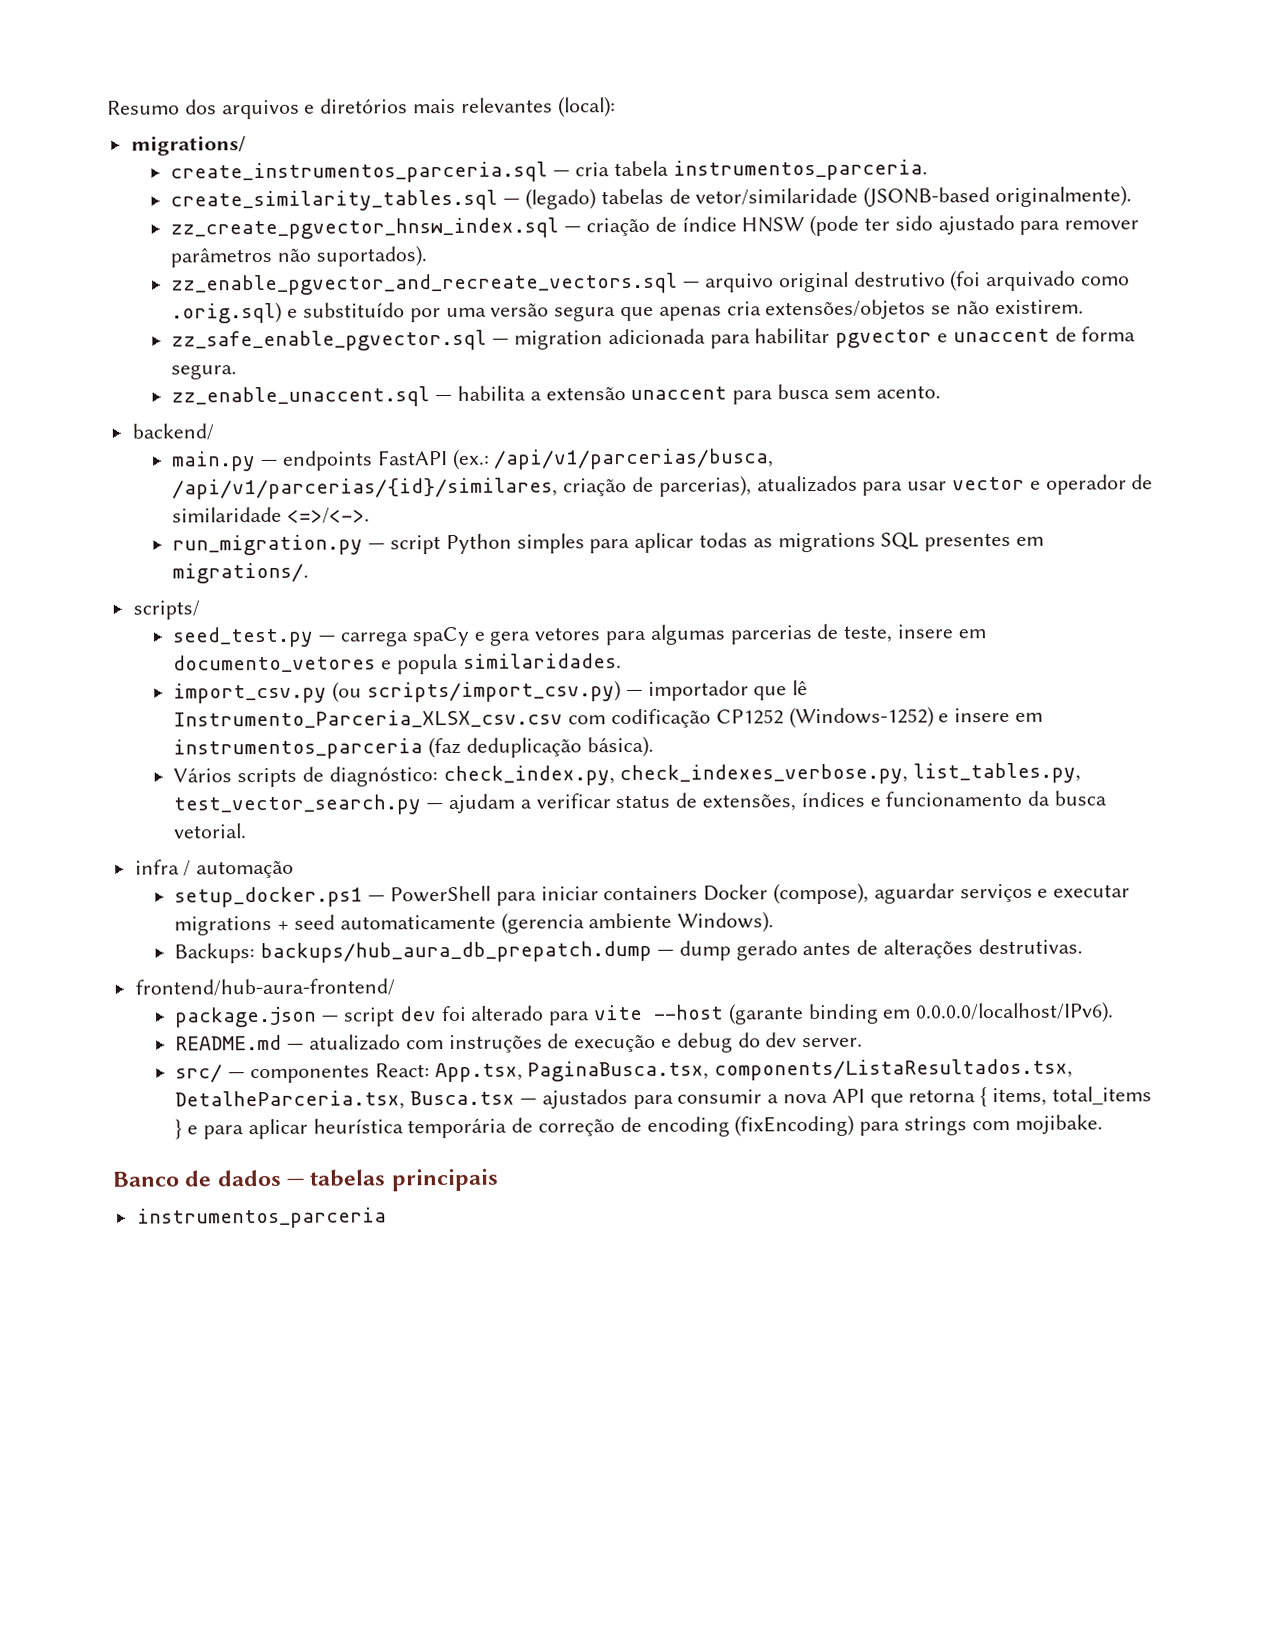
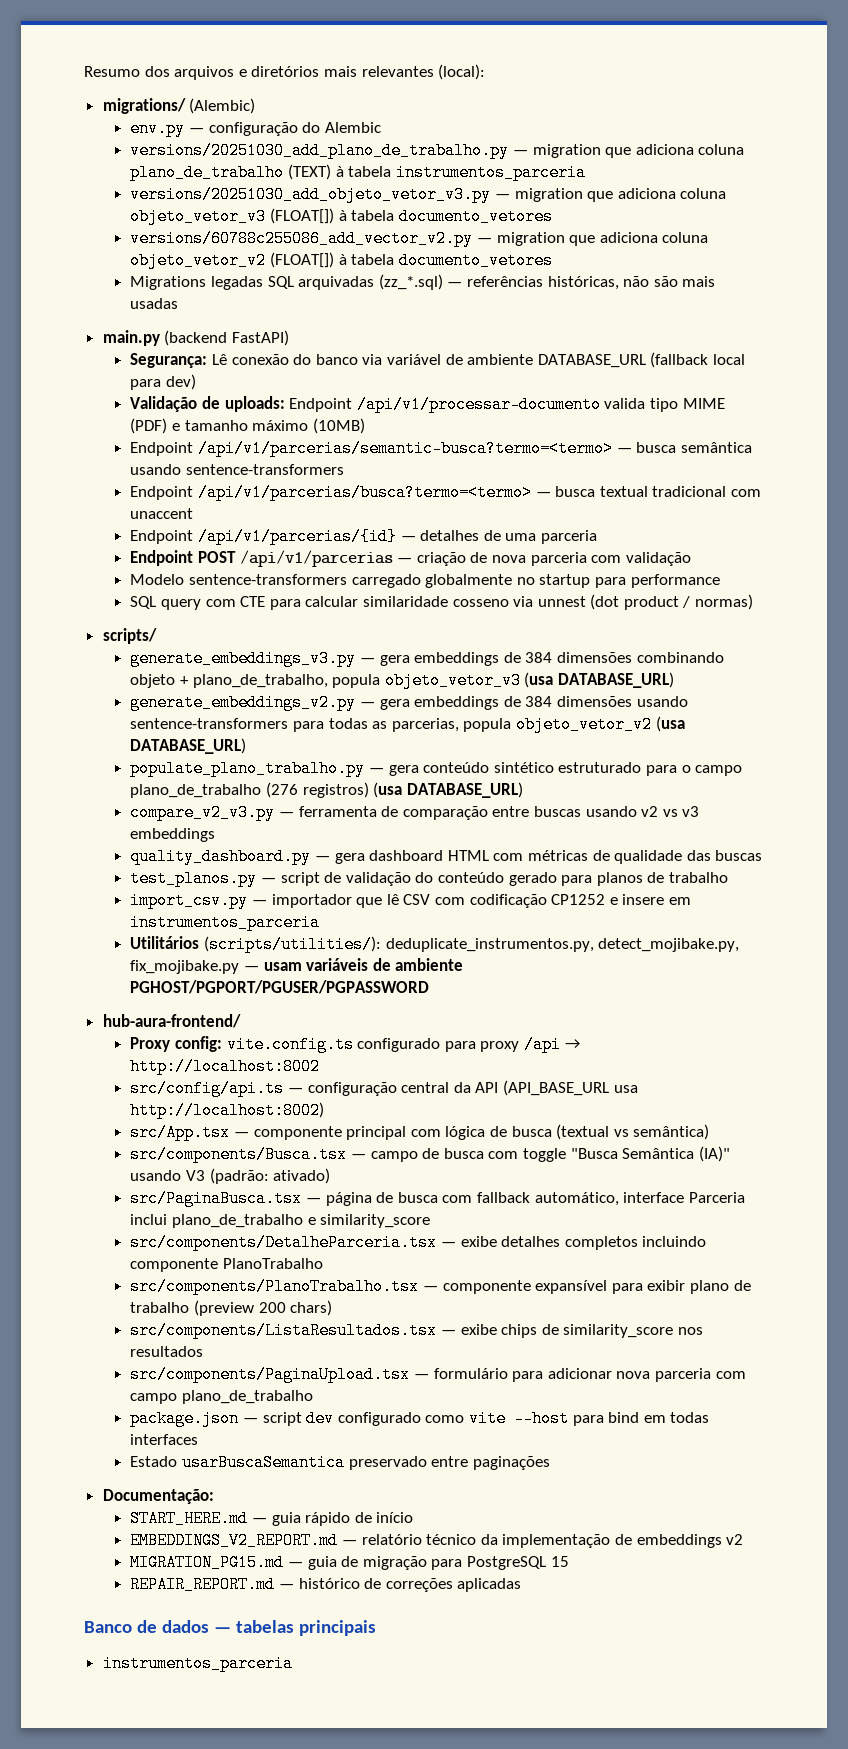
[170,159,928,184] [170,185,1132,212] [170,214,1140,240] [170,245,427,268] [171,270,1130,296] [171,299,1084,324] [171,326,1137,352] [171,364,238,380] [171,383,941,408] [131,423,214,441] [171,448,775,472] [172,474,1154,500] [172,506,371,524] [172,532,1044,556] [172,562,310,584] [132,600,200,620] [172,623,987,648] [173,653,622,675] // create_instrumentos_parceria.sql — cria tabela instrumentos_parceria. // create_similarity_tables.sql — (legado) tabelas de vetor/similaridade (JSONB-based originalmente). // zz_create_pgvector_hnsw_index.sql — criação de índice HNSW (pode ter sido ajustado para remover parâmetros não suportados). // zz_enable_pgvector_and_recreate_vectors.sql — arquivo original destrutivo (foi arquivado como .orig.sql) e substituído por uma versão segura que apenas cria extensões/objetos se não existirem. // zz_safe_enable_pgvector.sql — migration adicionada para habilitar pgvector e unaccent de forma segura. // zz_enable_unaccent.sql — habilita a extensão unaccent para busca sem acento. // backend/ // main.py — endpoints FastAPI (ex.: /api/v1/parcerias/busca, /api/v1/parcerias/{id}/similares, criação de parcerias), atualizados para usar vector e operador de similaridade <=>/<->. // run_migration.py — script Python simples para aplicar todas as migrations SQL presentes em migrations/. // scripts/ // seed_test.py — carrega spaCy e gera vetores para algumas parcerias de teste, insere em documento_vetores e popula similaridades. -> [189,98,256,114] [130,120,381,137] [130,142,745,159] [130,164,586,181] [130,186,727,203] [130,208,553,225] [130,230,709,247] [130,252,553,269] [130,274,716,290] [130,298,179,309] [102,330,289,346] [130,352,745,368] [130,374,196,390] [130,396,725,413] [130,418,365,434] [130,440,752,457] [130,464,344,475] [130,484,761,501] [130,508,194,519] [130,528,597,545] [130,550,691,567] [130,574,720,588] [130,594,754,610] [102,628,157,644] [130,650,724,667] [130,672,674,689] [130,694,688,711] [130,716,685,733] [130,738,247,754] [130,760,743,777] [130,782,523,798] [130,804,700,821] [130,828,216,842] [130,848,763,865] [130,870,728,887] (Alembic) // env.py — configuração do Alembic // versions/20251030_add_plano_de_trabalho.py — migration que adiciona coluna plano_de_trabalho (TEXT) à tabela instrumentos_parceria // versions/20251030_add_objeto_vetor_v3.py — migration que adiciona coluna objeto_vetor_v3 (FLOAT[]) à tabela documento_vetores // versions/60788c255086_add_vector_v2.py — migration que adiciona coluna objeto_vetor_v2 (FLOAT[]) à tabela documento_vetores // Migrations legadas SQL arquivadas (zz_*.sql) — referências históricas, não são mais usadas // main.py (backend FastAPI) // Segurança: Lê conexão do banco via variável de ambiente DATABASE_URL (fallback local para dev) // Validação de uploads: Endpoint /api/v1/processar-documento valida tipo MIME (PDF) e tamanho máximo (10MB) // Endpoint /api/v1/parcerias/semantic-busca?termo=<termo> — busca semântica usando sentence-transformers // Endpoint /api/v1/parcerias/busca?termo=<termo> — busca textual tradicional com unaccent // Endpoint /api/v1/parcerias/{id} — detalhes de uma parceria // Endpoint POST /api/v1/parcerias — criação de nova parceria com validação // Modelo sentence-transformers carregado globalmente no startup para performance // SQL query com CTE para calcular similaridade cosseno via unnest (dot product / normas) // scripts/ // generate_embeddings_v3.py — gera embeddings de 384 dimensões combinando objeto + plano_de_trabalho, popula objeto_vetor_v3 (usa DATABASE_URL) // generate_embeddings_v2.py — gera embeddings de 384 dimensões usando sentence-transformers para todas as parcerias, popula objeto_vetor_v2 (usa DATABASE_URL) // populate_plano_trabalho.py — gera conteúdo sintético estruturado para o campo plano_de_trabalho (276 registros) (usa DATABASE_URL) // compare_v2_v3.py — ferramenta de comparação entre buscas usando v2 vs v3 embeddings // quality_dashboard.py — gera dashboard HTML com métricas de qualidade das buscas // test_planos.py — script de validação do conteúdo gerado para planos de trabalho
[332,680,621,703] (ou scripts/import_csv.py) -> (249, 900) none
[173,709,564,729] Instrumento_Parceria_XLSX_csv.csv -> [403,894,431,905] CSV
[788,706,934,729] (Windows-1252) -> (606, 899) none
[428,735,654,759] [173,762,1082,788] [173,790,1107,816] [174,823,248,839] [134,859,295,879] [174,882,1131,908] [174,911,775,936] [174,938,1083,964] [134,978,395,997] [175,1001,1115,1028] [175,1032,864,1054] [175,1058,1074,1084] [175,1086,1152,1111] [175,1114,1103,1140] (faz deduplicação básica). // Vários scripts de diagnóstico: check_index.py, check_indexes_verbose.py, list_tables.py, test_vector_search.py — ajudam a verificar status de extensões, índices e funcionamento da busca vetorial. // infra / automação // setup_docker.ps1 — PowerShell para iniciar containers Docker (compose), aguardar serviços e executar migrations + seed automaticamente (gerencia ambiente Windows). // Backups: backups/hub_aura_db_prepatch.dump — dump gerado antes de alterações destrutivas. // frontend/hub-aura-frontend/ // package.json — script dev foi alterado para vite --host (garante binding em 0.0.0.0/localhost/IPv6). // README.md — atualizado com instruções de execução e debug do dev server. // src/ — componentes React: App.tsx, PaginaBusca.tsx, components/ListaResultados.tsx, DetalheParceria.tsx, Busca.tsx — ajustados para consumir a nova API que retorna { items, total_items } e para aplicar heurística temporária de correção de encoding (fixEncoding) para strings com mojibake. -> [130,936,740,953] [130,958,464,974] [130,980,430,994] [102,1014,241,1028] [130,1036,580,1053] [130,1058,321,1075] [130,1080,638,1097] [130,1102,325,1119] [130,1124,710,1141] [130,1146,730,1163] [130,1168,331,1184] [130,1190,745,1207] [130,1214,431,1228] [130,1234,707,1251] [130,1258,323,1272] [130,1278,751,1295] [130,1300,333,1316] [130,1322,703,1339] [130,1346,204,1357] [130,1366,746,1383] [130,1390,313,1404] [130,1410,710,1427] [130,1434,199,1445] [130,1454,550,1471] [102,1489,214,1504] [130,1510,414,1527] [130,1532,744,1549] [130,1554,569,1571] [130,1576,522,1593] // Utilitários (scripts/utilities/): deduplicate_instrumentos.py, detect_mojibake.py, fix_mojibake.py — usam variáveis de ambiente PGHOST/PGPORT/PGUSER/PGPASSWORD // hub-aura-frontend/ // Proxy config: vite.config.ts configurado para proxy /api → http://localhost:8002 // src/config/api.ts — configuração central da API (API_BASE_URL usa http://localhost:8002) // src/App.tsx — componente principal com lógica de busca (textual vs semântica) // src/components/Busca.tsx — campo de busca com toggle "Busca Semântica (IA)" usando V3 (padrão: ativado) // src/PaginaBusca.tsx — página de busca com fallback automático, interface Parceria inclui plano_de_trabalho e similarity_score // src/components/DetalheParceria.tsx — exibe detalhes completos incluindo componente PlanoTrabalho // src/components/PlanoTrabalho.tsx — componente expansível para exibir plano de trabalho (preview 200 chars) // src/components/ListaResultados.tsx — exibe chips de similarity_score nos resultados // src/components/PaginaUpload.tsx — formulário para adicionar nova parceria com campo plano_de_trabalho // package.json — script dev configurado como vite --host para bind em todas interfaces // Estado usarBuscaSemantica preservado entre paginações // Documentação: // START_HERE.md — guia rápido de início // EMBEDDINGS_V2_REPORT.md — relatório técnico da implementação de embeddings v2 // MIGRATION_PG15.md — guia de migração para PostgreSQL 15 // REPAIR_REPORT.md — histórico de correções aplicadas

